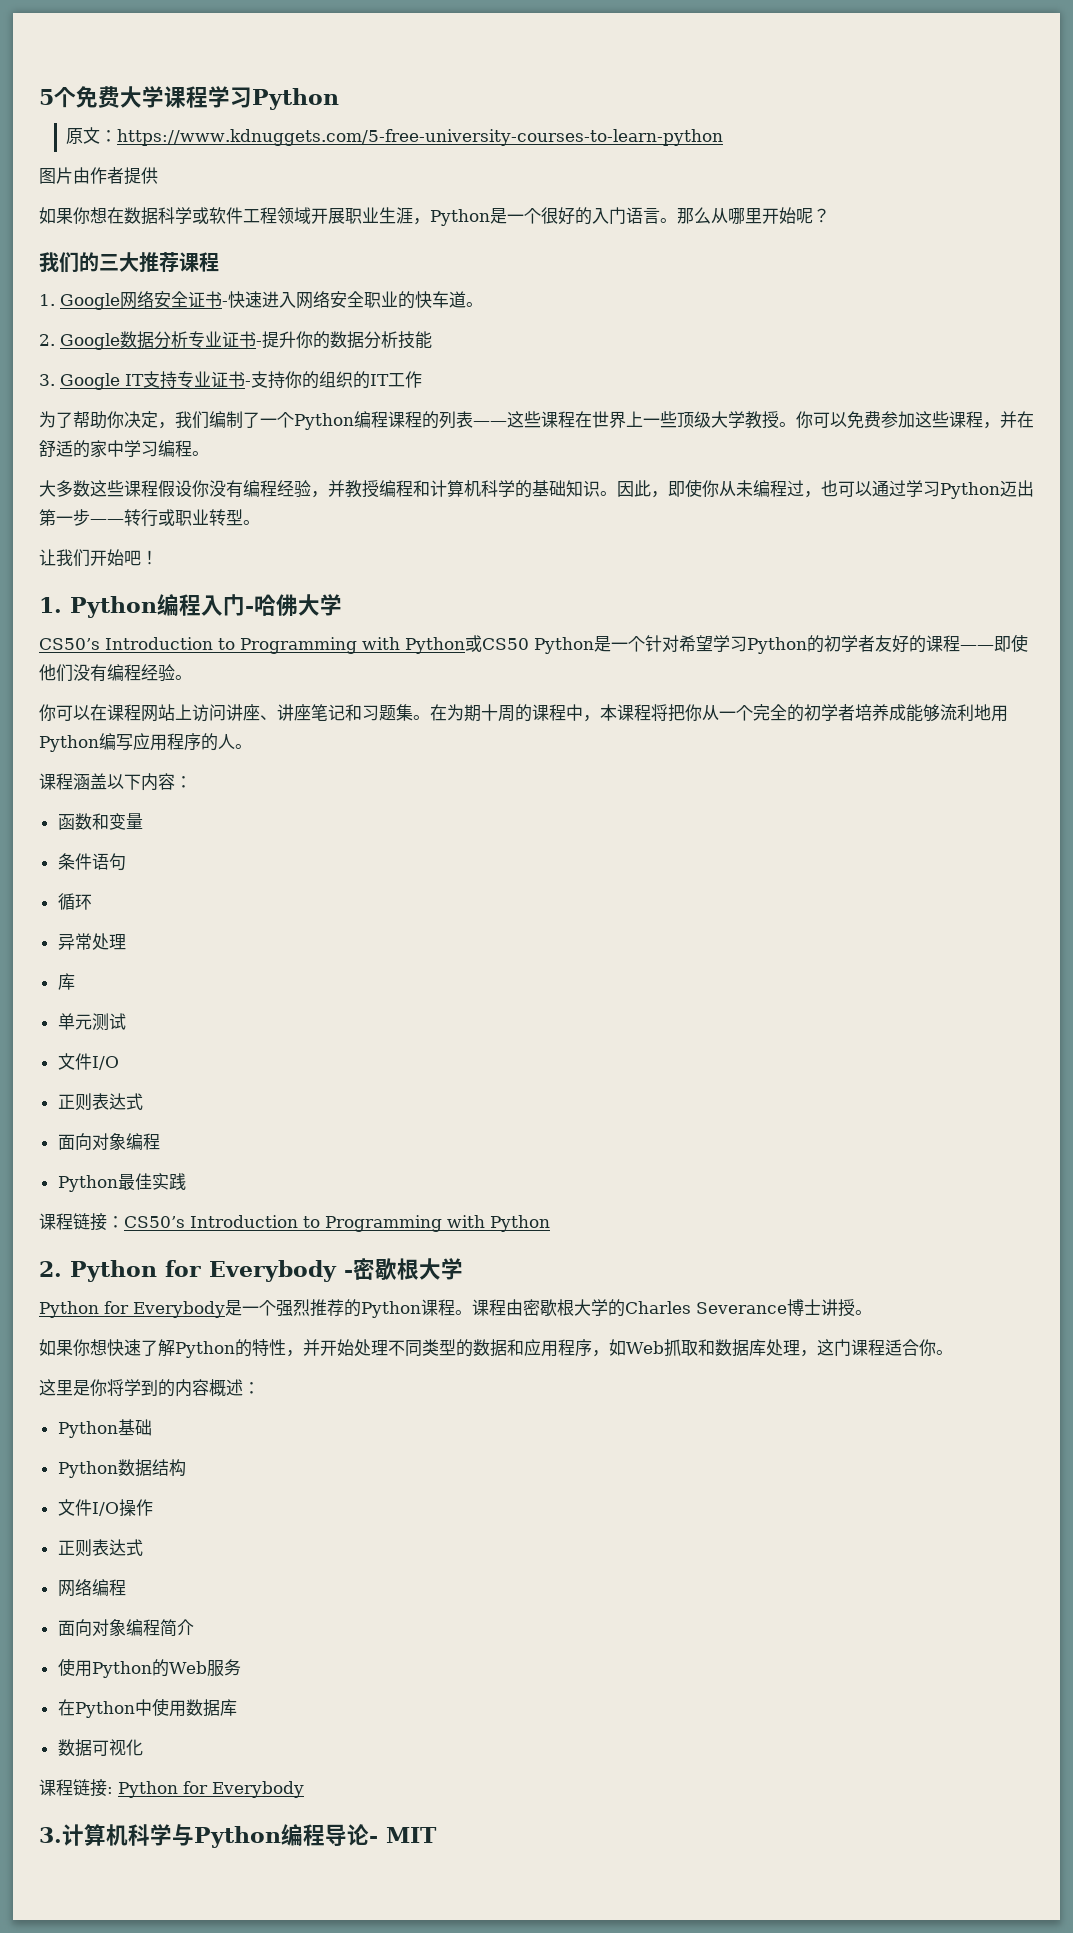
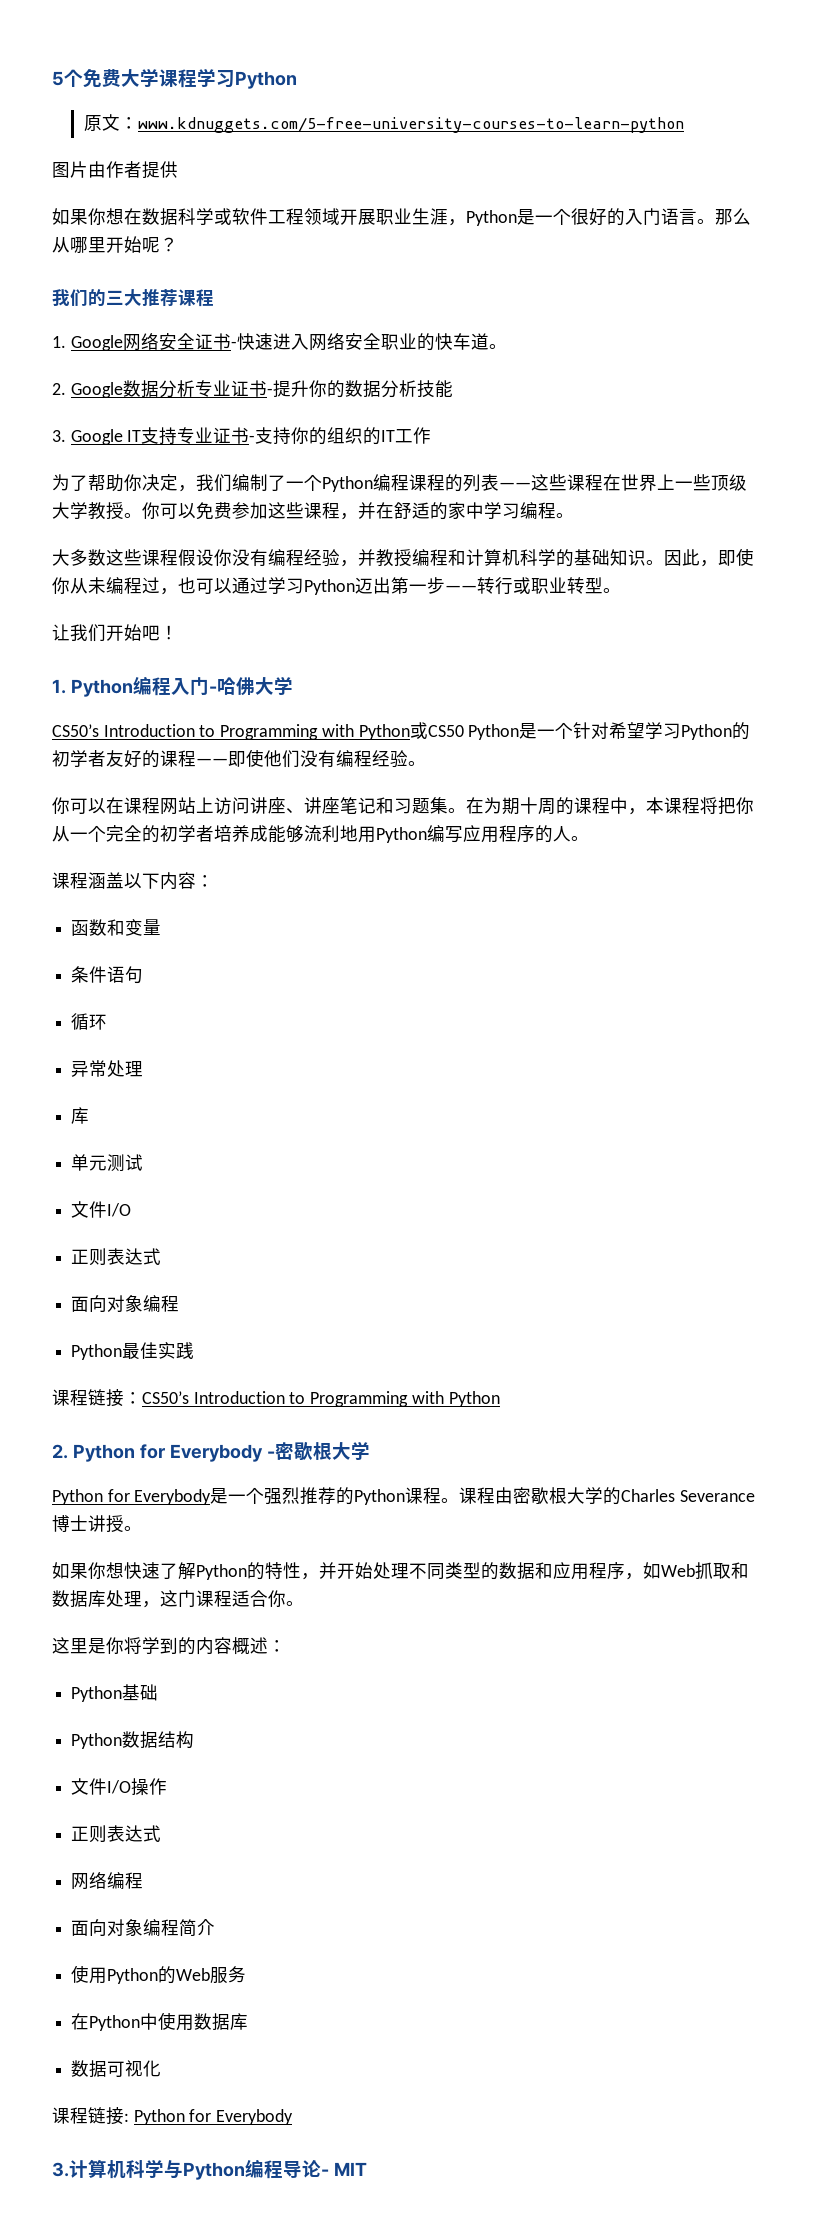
[117,129,724,146] https://www.kdnuggets.com/5-free-university-courses-to-learn-python -> [137,117,684,133] www.kdnuggets.com/5-free-university-courses-to-learn-python

